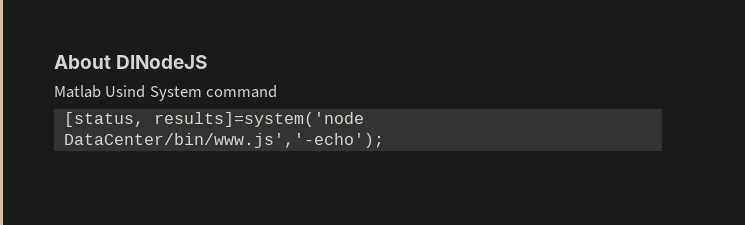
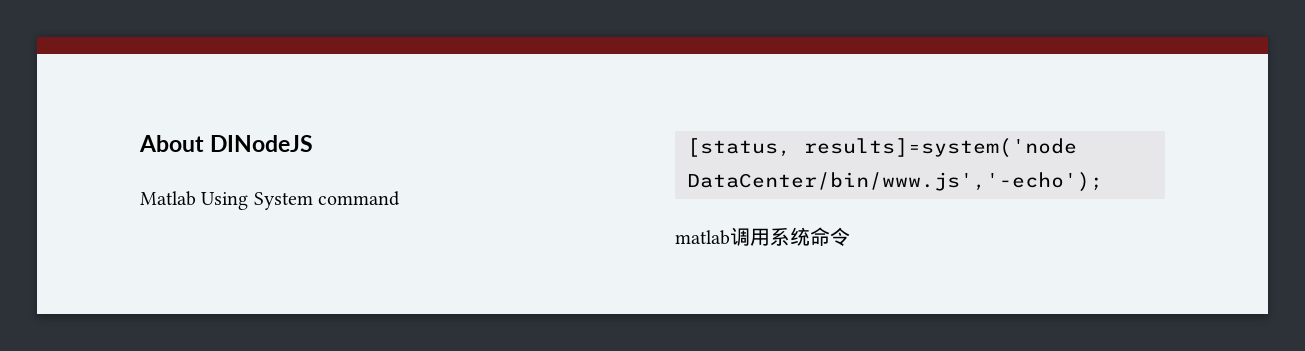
[105,85,146,98] Usind -> [201,192,249,210] Using
(384, 140) none -> [675,227,850,246] // matlab调用系统命令

